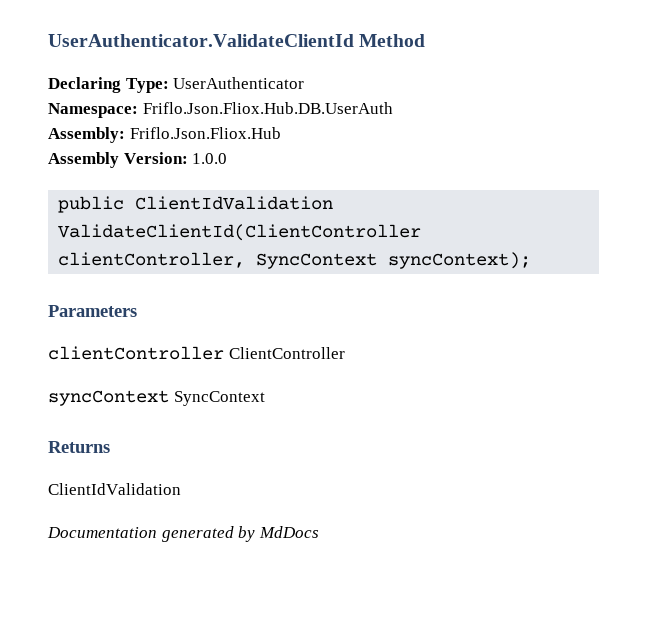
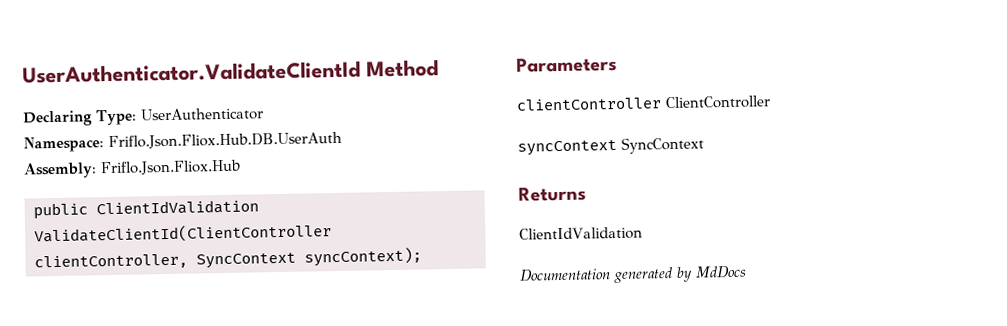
[48,152,228,168] // Assembly Version: 1.0.0 -> (241, 168) none

